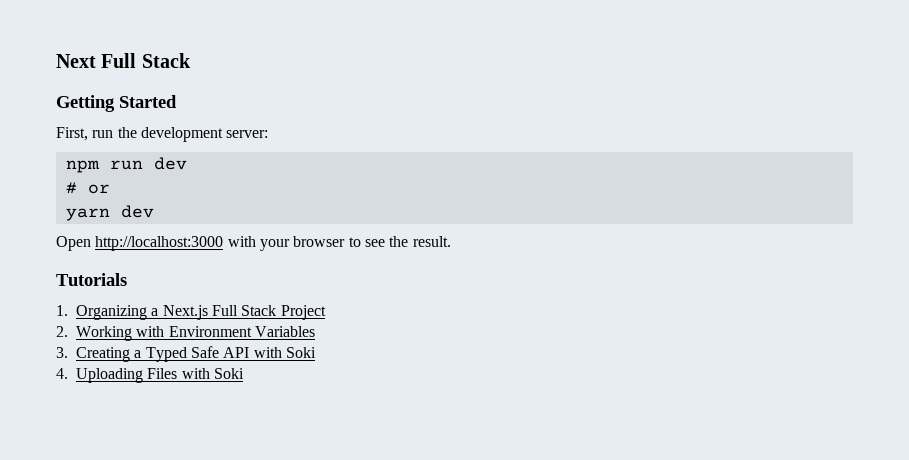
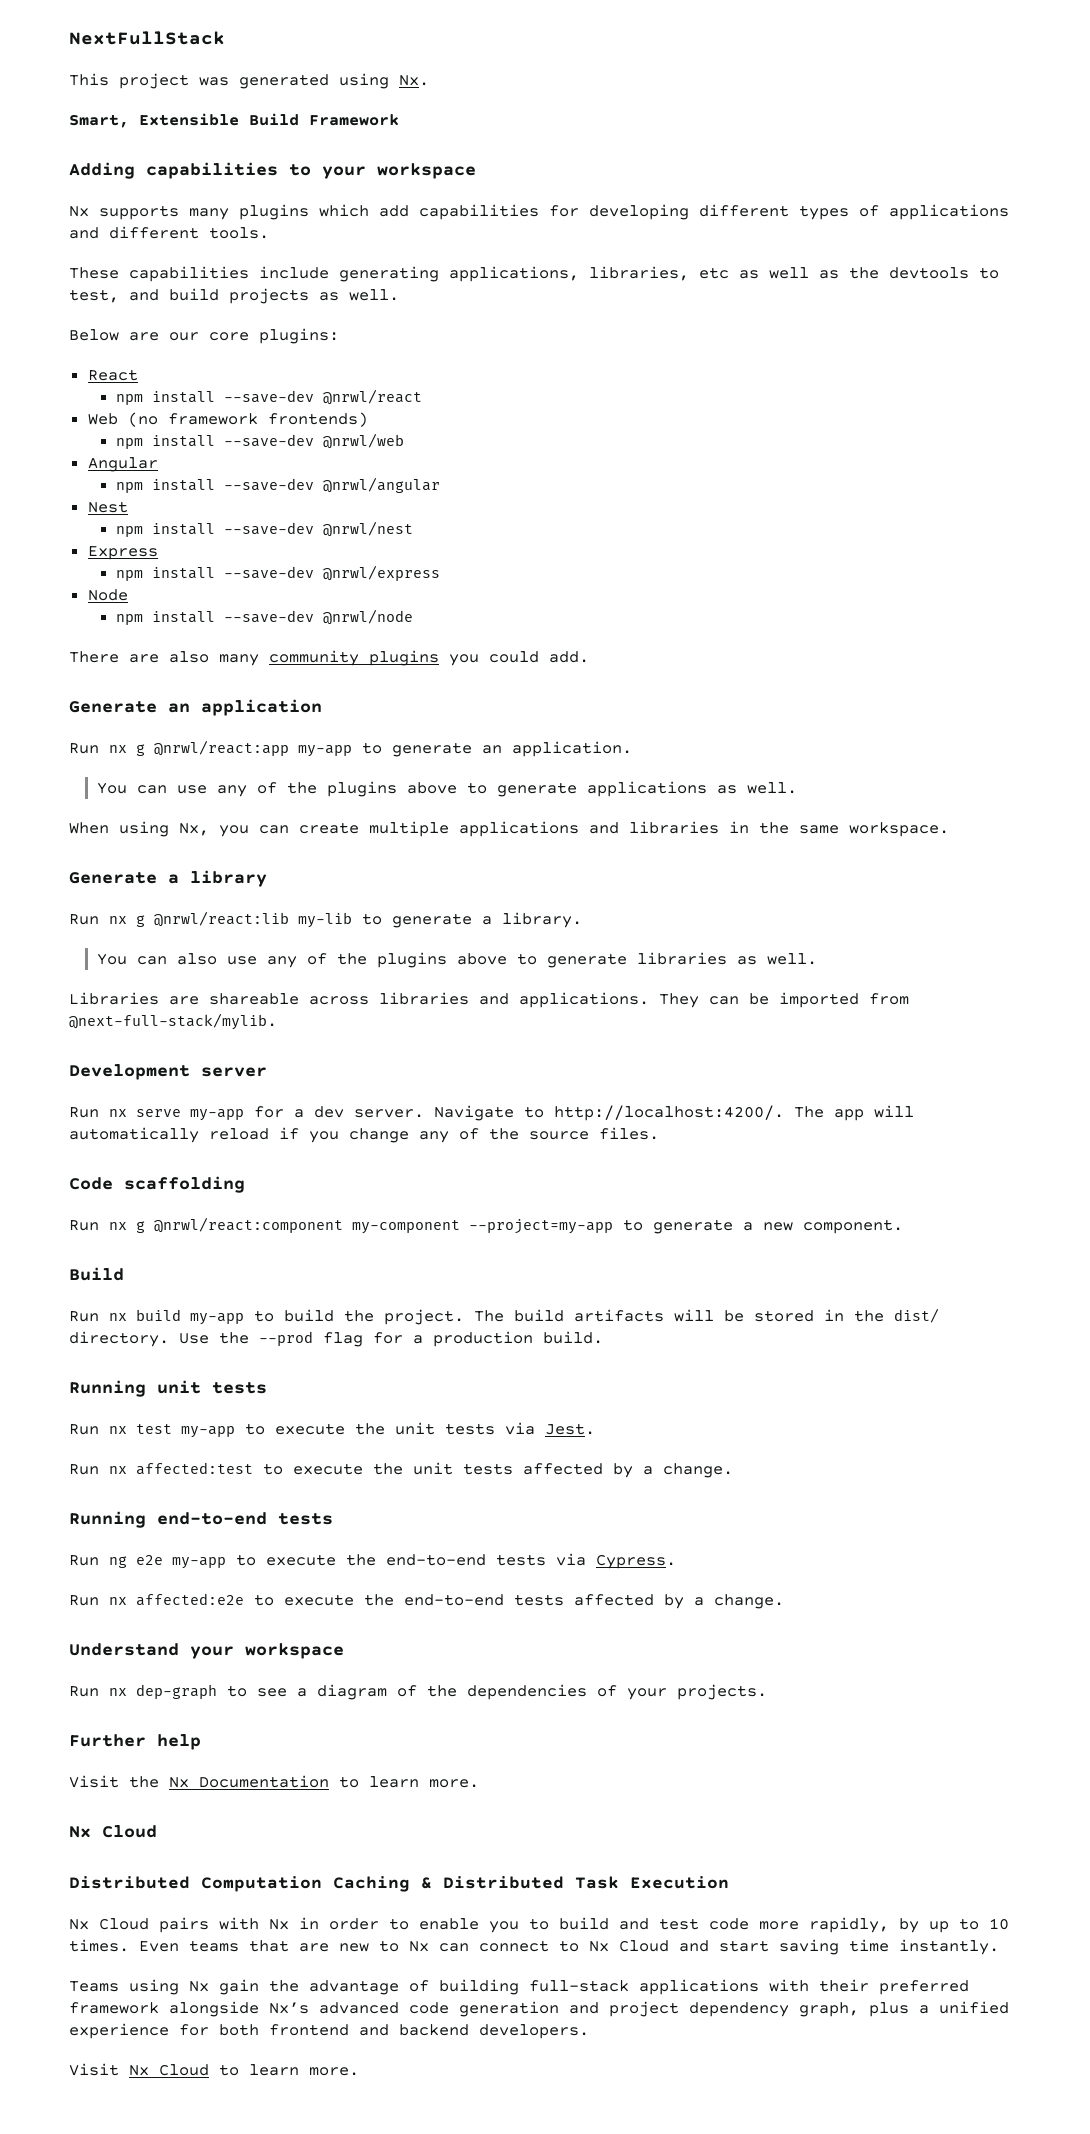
[56,53,191,68] [56,95,177,112] [56,127,269,142] [65,157,187,173] [65,182,110,194] [65,205,154,221] [56,236,451,251] [56,273,127,286] [56,305,326,320] [56,326,315,341] [56,346,316,362] [56,368,244,383] Next Full Stack // Getting Started // First, run the development server: // npm run dev // # or // yarn dev // Open http://localhost:3000 with your browser to see the result. // Tutorials // 1. Organizing a Next.js Full Stack Project // 2. Working with Environment Variables // 3. Creating a Typed Safe API with Soki // 4. Uploading Files with Soki -> [69,31,225,45] [69,73,429,89] [69,113,399,128] [69,162,476,179] [69,204,1009,220] [69,226,269,239] [69,266,999,282] [69,288,399,304] [69,328,339,344] [87,369,138,381] [116,389,423,405] [87,412,368,427] [116,433,405,449] [87,457,158,472] [116,477,441,493] [87,501,128,513] [116,521,414,537] [87,546,158,560] [116,565,441,581] [87,589,128,601] [116,609,414,625] [69,650,589,666] [69,699,322,716] [69,740,632,757] [97,781,798,797] [69,821,949,837] [69,870,267,887] [69,911,582,928] [97,952,818,968] [69,992,909,1008] [69,1013,277,1030] [69,1064,267,1080] [69,1105,914,1121] [69,1127,659,1143] [69,1176,245,1193] [69,1217,903,1234] [69,1267,124,1281] [69,1308,939,1325] [69,1331,603,1347] [69,1380,267,1397] [69,1422,595,1438] [69,1462,733,1478] [69,1511,333,1528] [69,1553,676,1569] [69,1593,784,1609] [69,1643,344,1659] [69,1684,767,1700] [69,1734,201,1750] [69,1775,479,1788] [69,1825,157,1838] [69,1876,729,1892] [69,1917,1009,1933] [69,1939,999,1955] [69,1979,969,1995] [69,2001,1009,2017] [69,2023,589,2039] [69,2063,359,2076] NextFullStack // This project was generated using Nx. // Smart, Extensible Build Framework // Adding capabilities to your workspace // Nx supports many plugins which add capabilities for developing different types of applications and different tools. // These capabilities include generating applications, libraries, etc as well as the devtools to test, and build projects as well. // Below are our core plugins: // React // npm install --save-dev @nrwl/react // Web (no framework frontends) // npm install --save-dev @nrwl/web // Angular // npm install --save-dev @nrwl/angular // Nest // npm install --save-dev @nrwl/nest // Express // npm install --save-dev @nrwl/express // Node // npm install --save-dev @nrwl/node // There are also many community plugins you could add. // Generate an application // Run nx g @nrwl/react:app my-app to generate an application. // You can use any of the plugins above to generate applications as well. // When using Nx, you can create multiple applications and libraries in the same workspace. // Generate a library // Run nx g @nrwl/react:lib my-lib to generate a library. // You can also use any of the plugins above to generate libraries as well. // Libraries are shareable across libraries and applications. They can be imported from @next-full-stack/mylib. // Development server // Run nx serve my-app for a dev server. Navigate to http://localhost:4200/. The app will automatically reload if you change any of the source files. // Code scaffolding // Run nx g @nrwl/react:component my-component --project=my-app to generate a new component. // Build // Run nx build my-app to build the project. The build artifacts will be stored in the dist/ directory. Use the --prod flag for a production build. // Running unit tests // Run nx test my-app to execute the unit tests via Jest. // Run nx affected:test to execute the unit tests affected by a change. // Running end-to-end tests // Run ng e2e my-app to execute the end-to-end tests via Cypress. // Run nx affected:e2e to execute the end-to-end tests affected by a change. // Understand your workspace // Run nx dep-graph to see a diagram of the dependencies of your projects. // Further help // Visit the Nx Documentation to learn more. // Nx Cloud // Distributed Computation Caching & Distributed Task Execution // Nx Cloud pairs with Nx in order to enable you to build and test code more rapidly, by up to 10 times. Even teams that are new to Nx can connect to Nx Cloud and start saving time instantly. // Teams using Nx gain the advantage of building full-stack applications with their preferred framework alongside Nx’s advanced code generation and project dependency graph, plus a unified experience for both frontend and backend developers. // Visit Nx Cloud to learn more.

